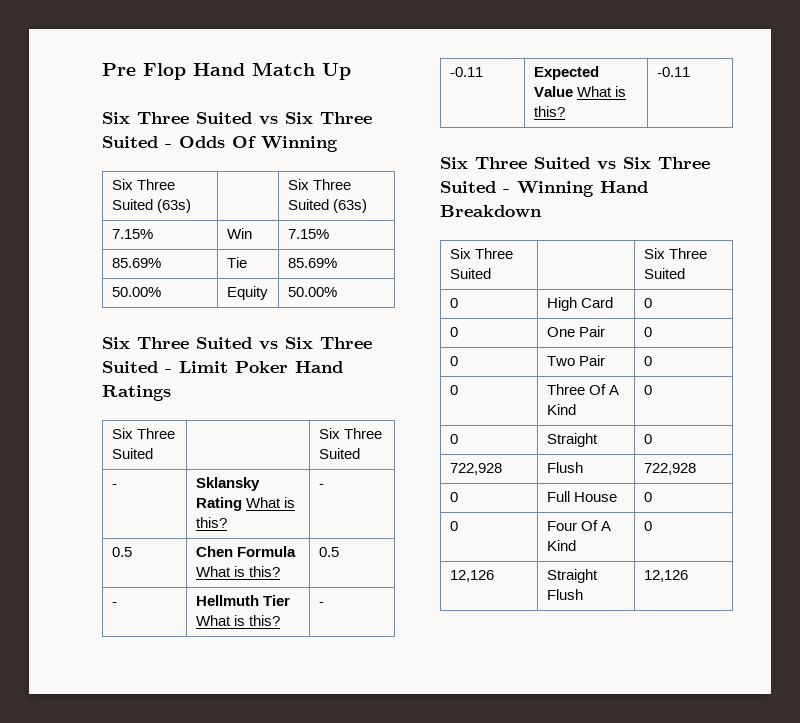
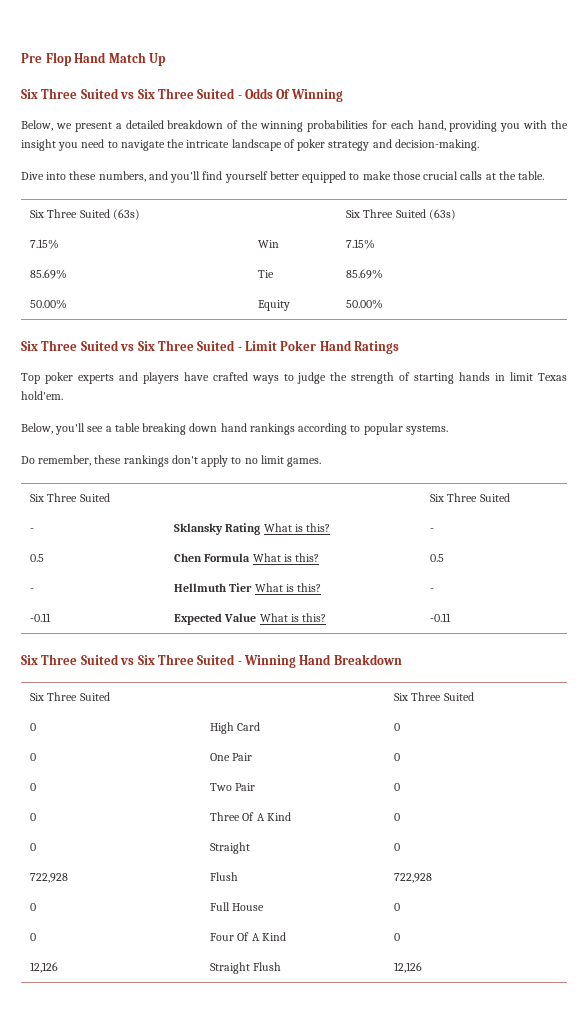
(338, 144) none -> [21,120,568,132] [21,139,479,151] [21,171,545,183] // Below, we present a detailed breakdown of the winning probabilities for each hand, providing you with the insight you need to navigate the intricate landscape of poker strategy and decision-making. // Dive into these numbers, and you'll find yourself better equipped to make those crucial calls at the table.
(171, 393) none -> [21,372,567,384] [21,391,63,400] [21,423,448,435] [21,455,322,467] // Top poker experts and players have crafted ways to judge the strength of starting hands in limit Texas hold'em. // Below, you'll see a table breaking down hand rankings according to popular systems. // Do remember, these rankings don't apply to no limit games.

